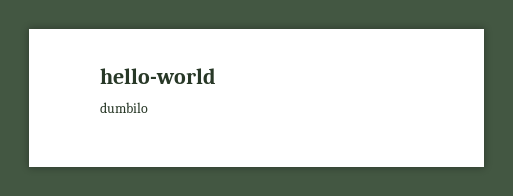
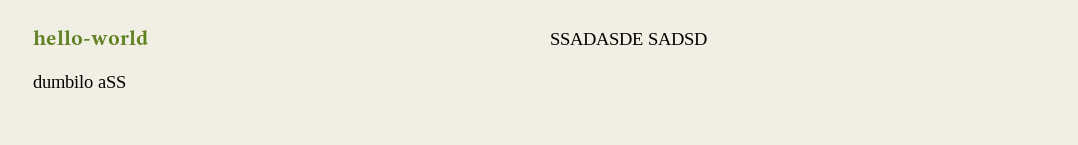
(148, 107) none -> [98,76,126,88] [550,33,707,45] aSS // SSADASDE SADSD

